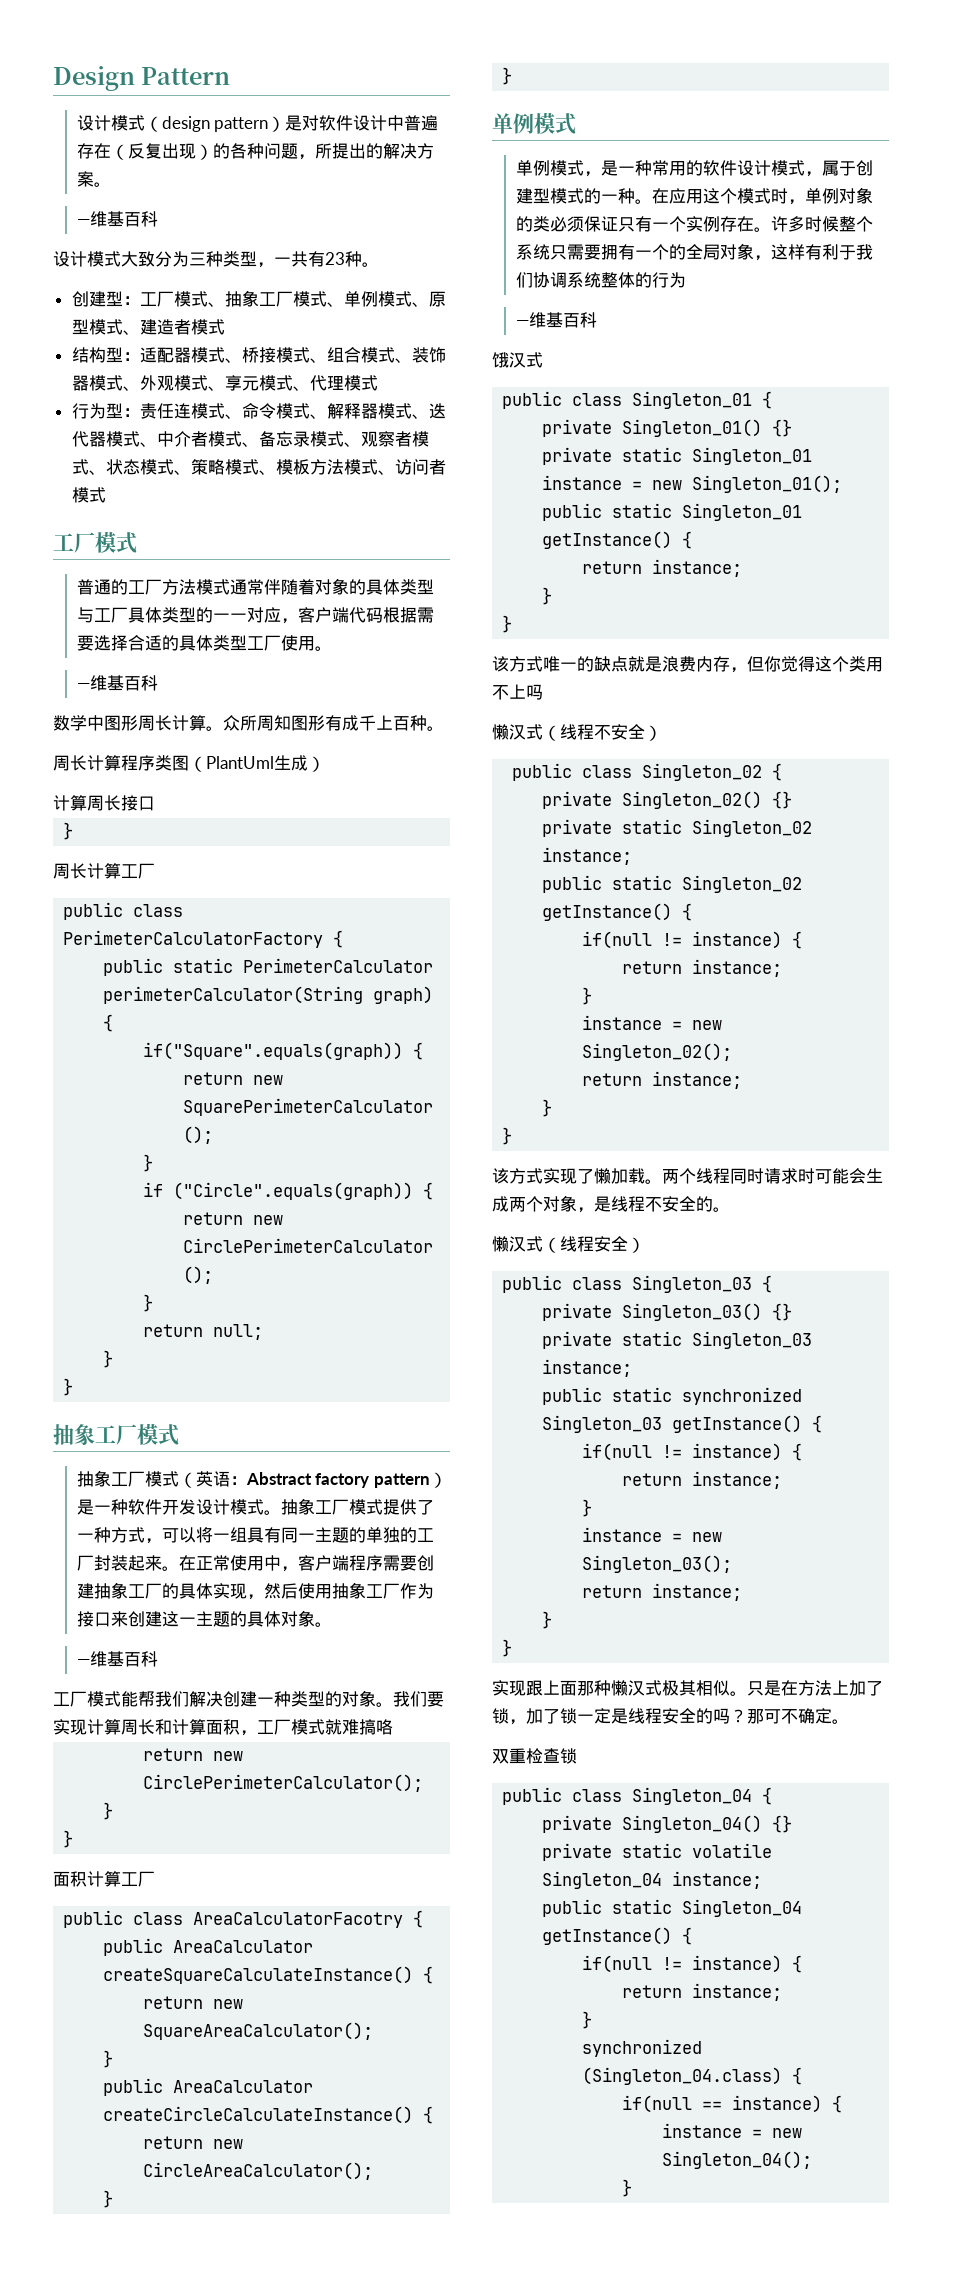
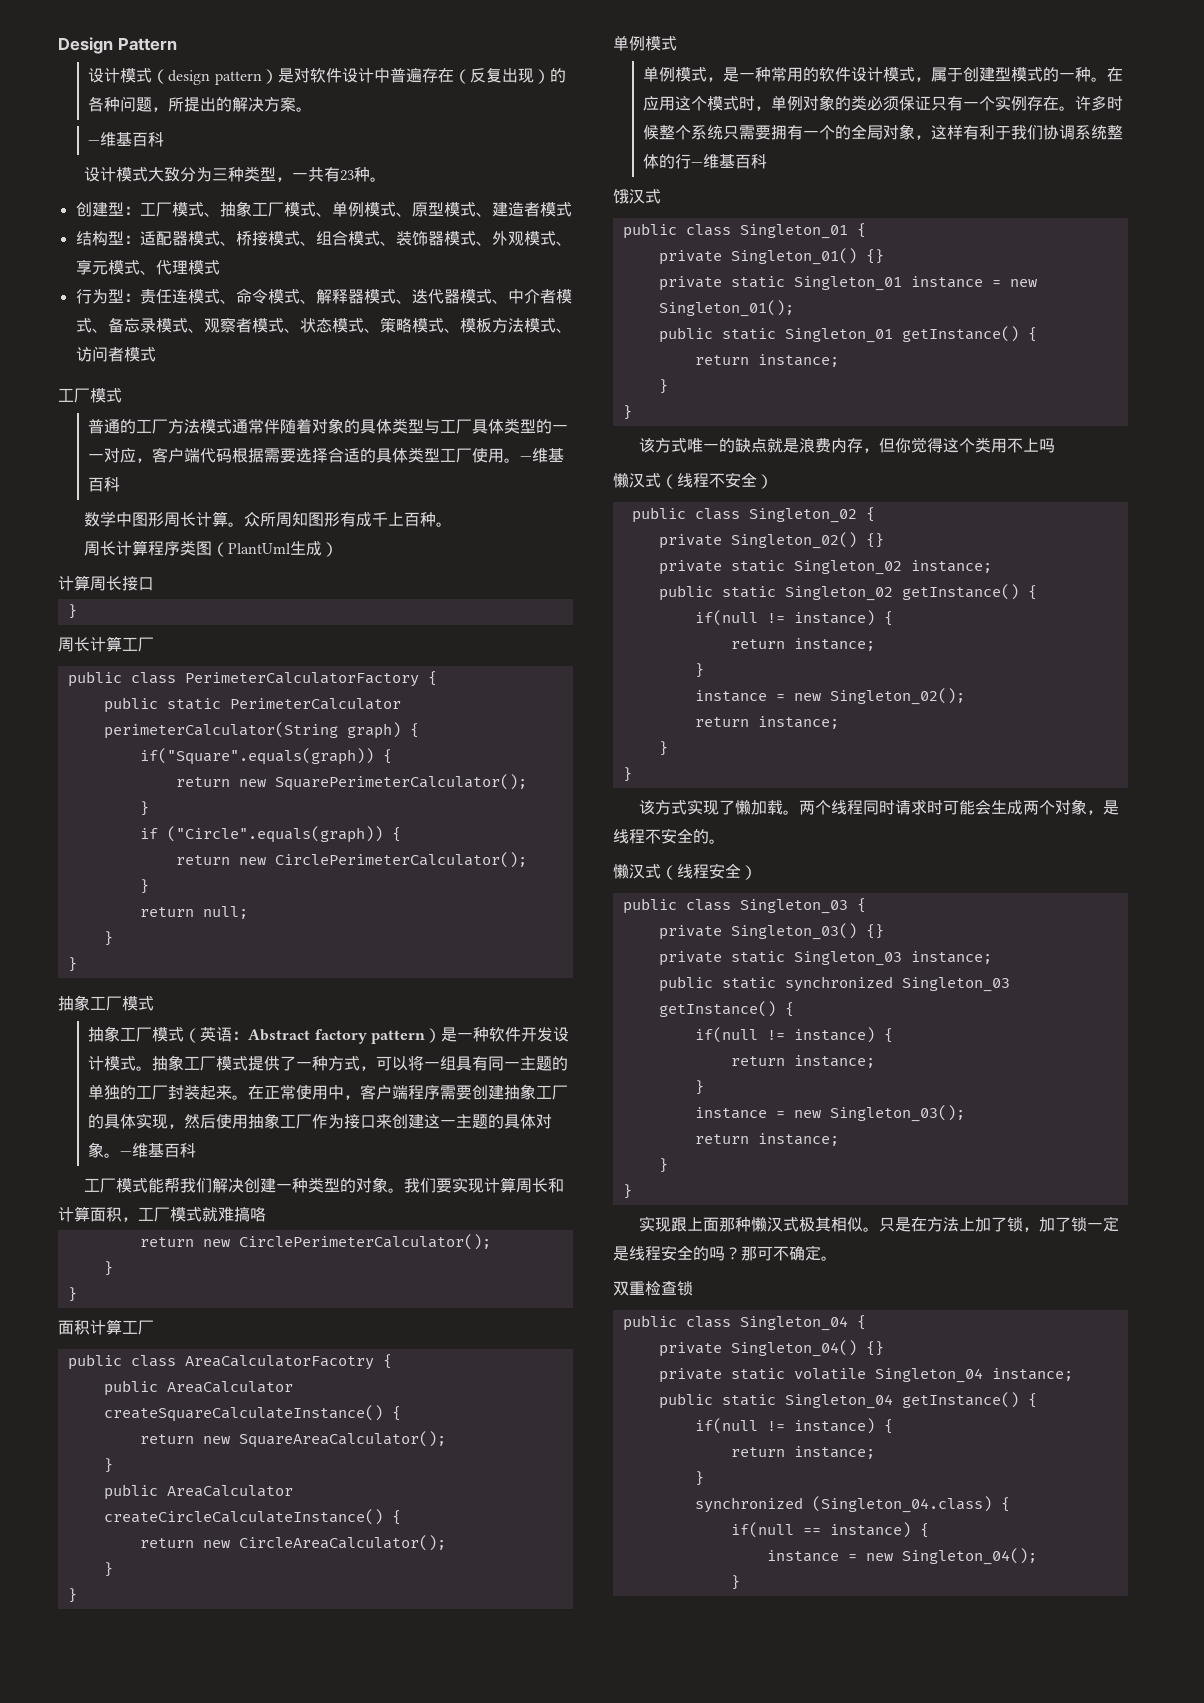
(332, 648) // -> (521, 460) none
(332, 1624) // -> (121, 1155) none
[668,272,686,288] 为 // -> (692, 161) none

